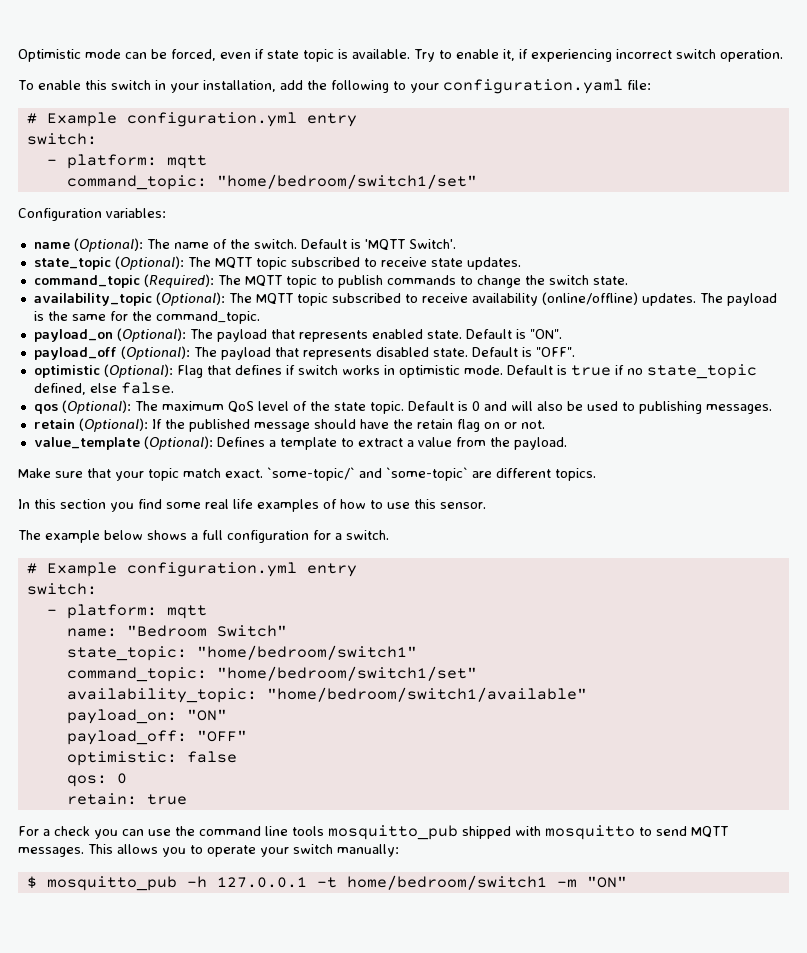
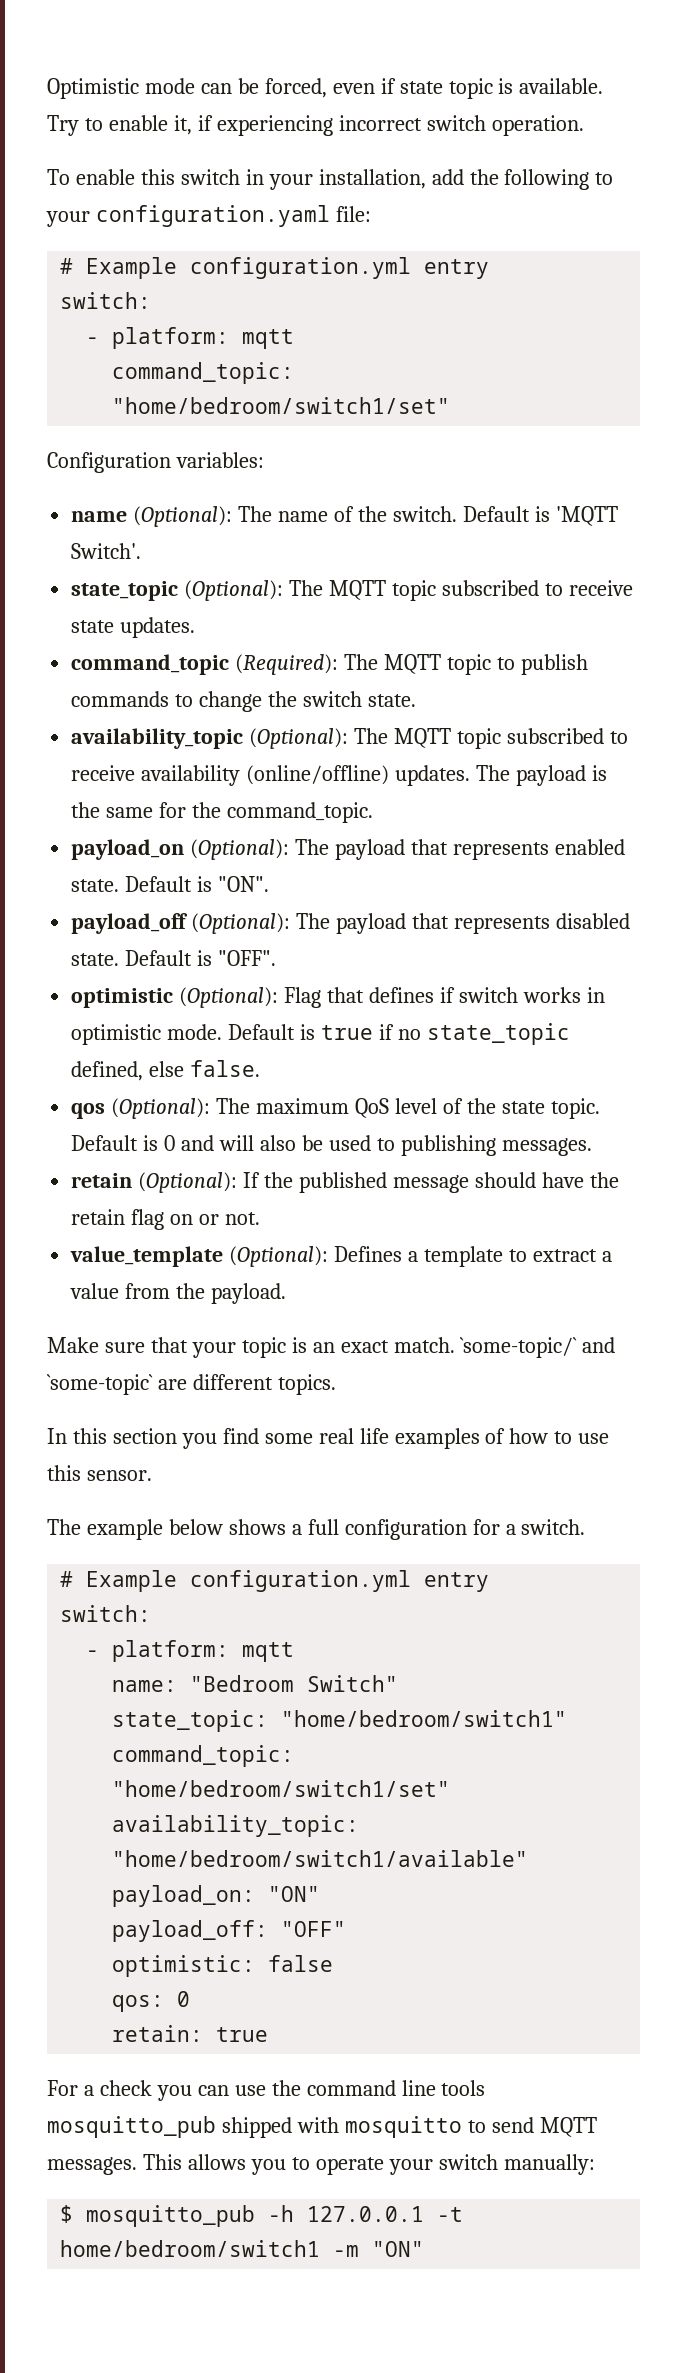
[183,468,263,478] match exact. -> [291,1337,455,1353] is an exact match.

